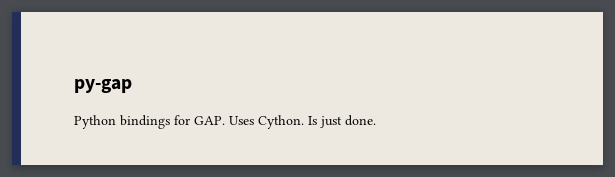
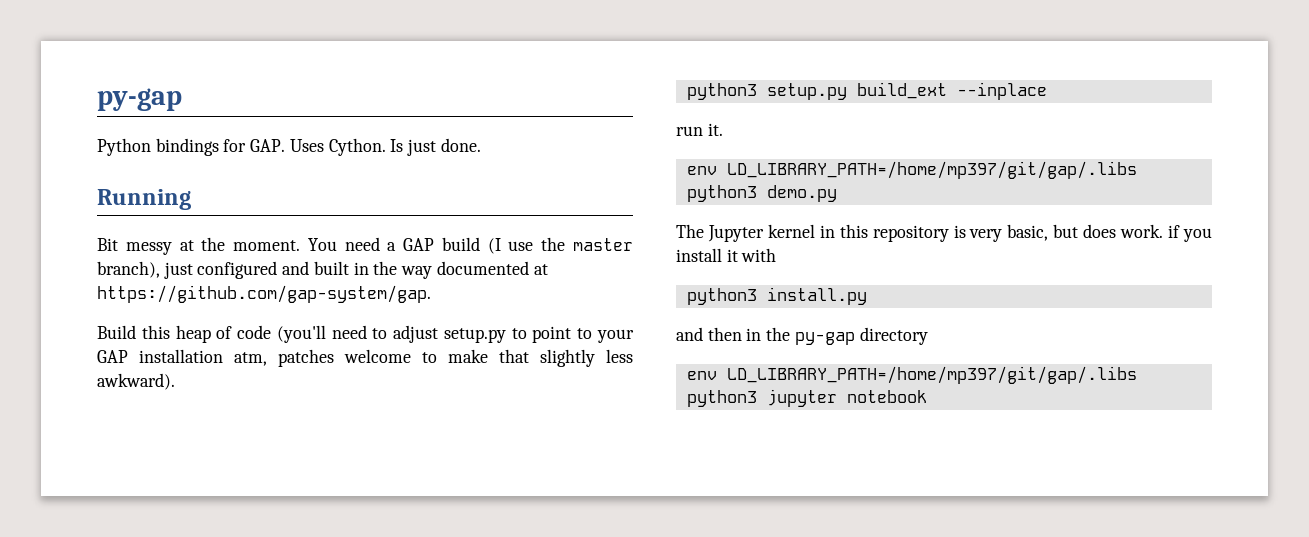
(376, 120) none -> [97,189,191,210] [97,237,633,255] [97,261,548,279] [97,285,431,303] [97,325,634,343] [97,349,633,367] [97,373,175,390] [686,82,1047,100] [676,123,723,136] [686,161,1137,179] [686,185,837,202] [676,224,1212,242] [676,248,777,262] [686,287,867,305] [676,327,928,345] [686,366,1137,384] [686,389,927,407] // Running // Bit messy at the moment. You need a GAP build (I use the master branch), just configured and built in the way documented at https://github.com/gap-system/gap. // Build this heap of code (you'll need to adjust setup.py to point to your GAP installation atm, patches welcome to make that slightly less awkward). // python3 setup.py build_ext --inplace // run it. // env LD_LIBRARY_PATH=/home/mp397/git/gap/.libs python3 demo.py // The Jupyter kernel in this repository is very basic, but does work. if you install it with // python3 install.py // and then in the py-gap directory // env LD_LIBRARY_PATH=/home/mp397/git/gap/.libs python3 jupyter notebook

